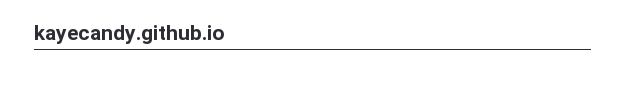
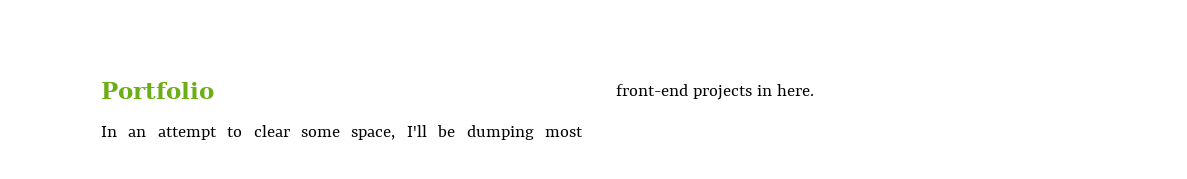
[34,25,225,44] kayecandy.github.io -> [101,82,214,99] [101,125,583,140] [616,84,814,100] Portfolio // In an attempt to clear some space, I'll be dumping most front-end projects in here.

